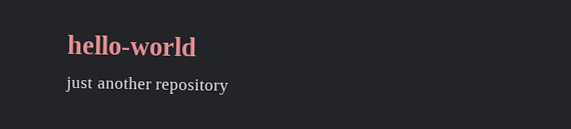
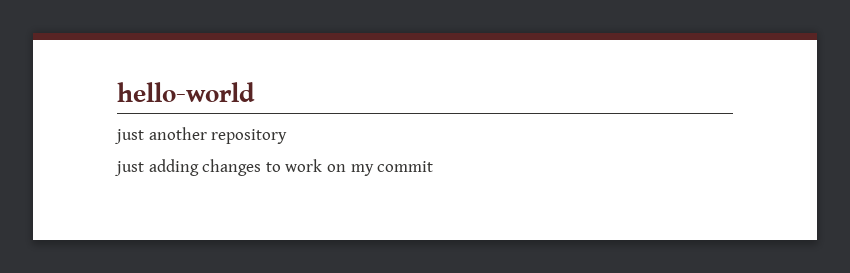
(230, 86) none -> [114,159,434,176] // just adding changes to work on my commit

